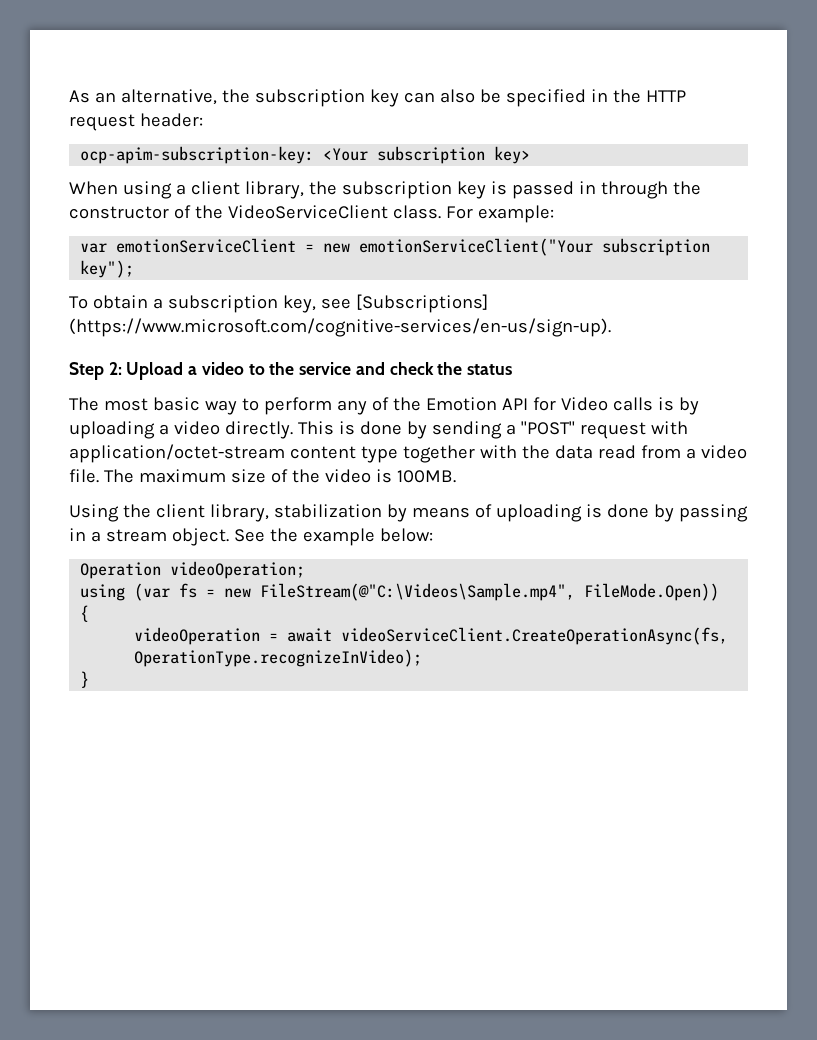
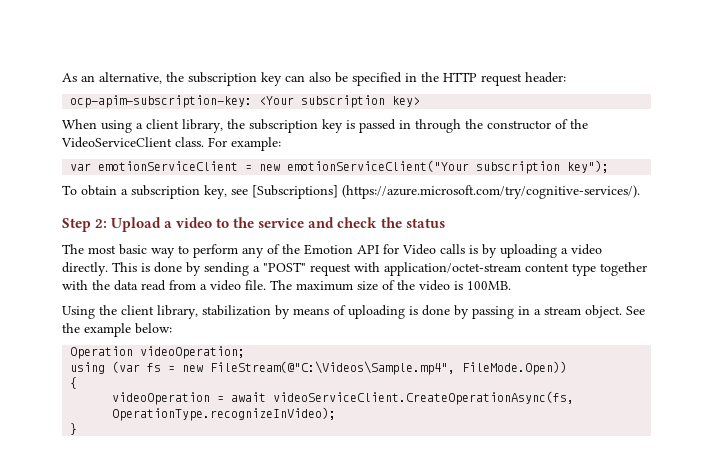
[69,318,611,337] (https://www.microsoft.com/cognitive-services/en-us/sign-up). -> [342,185,640,199] (https://azure.microsoft.com/try/cognitive-services/).

